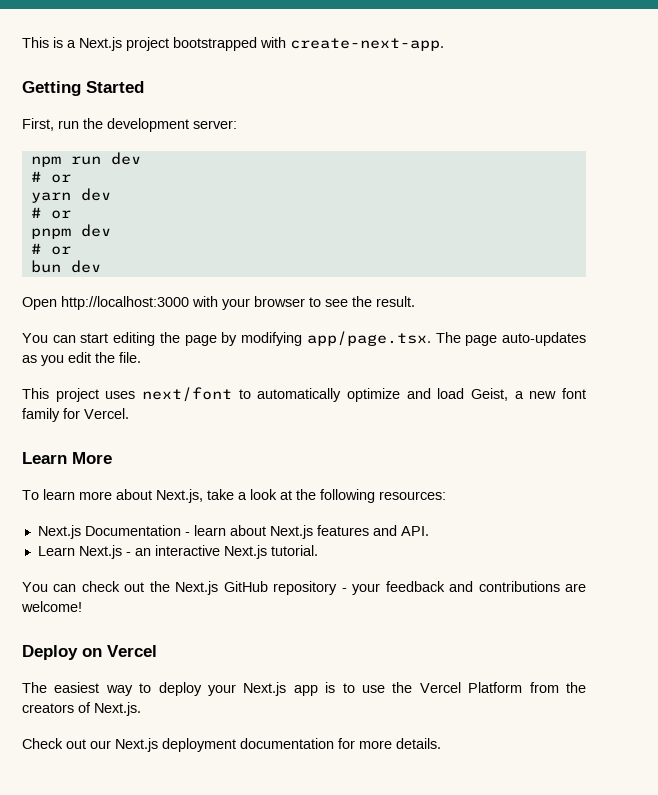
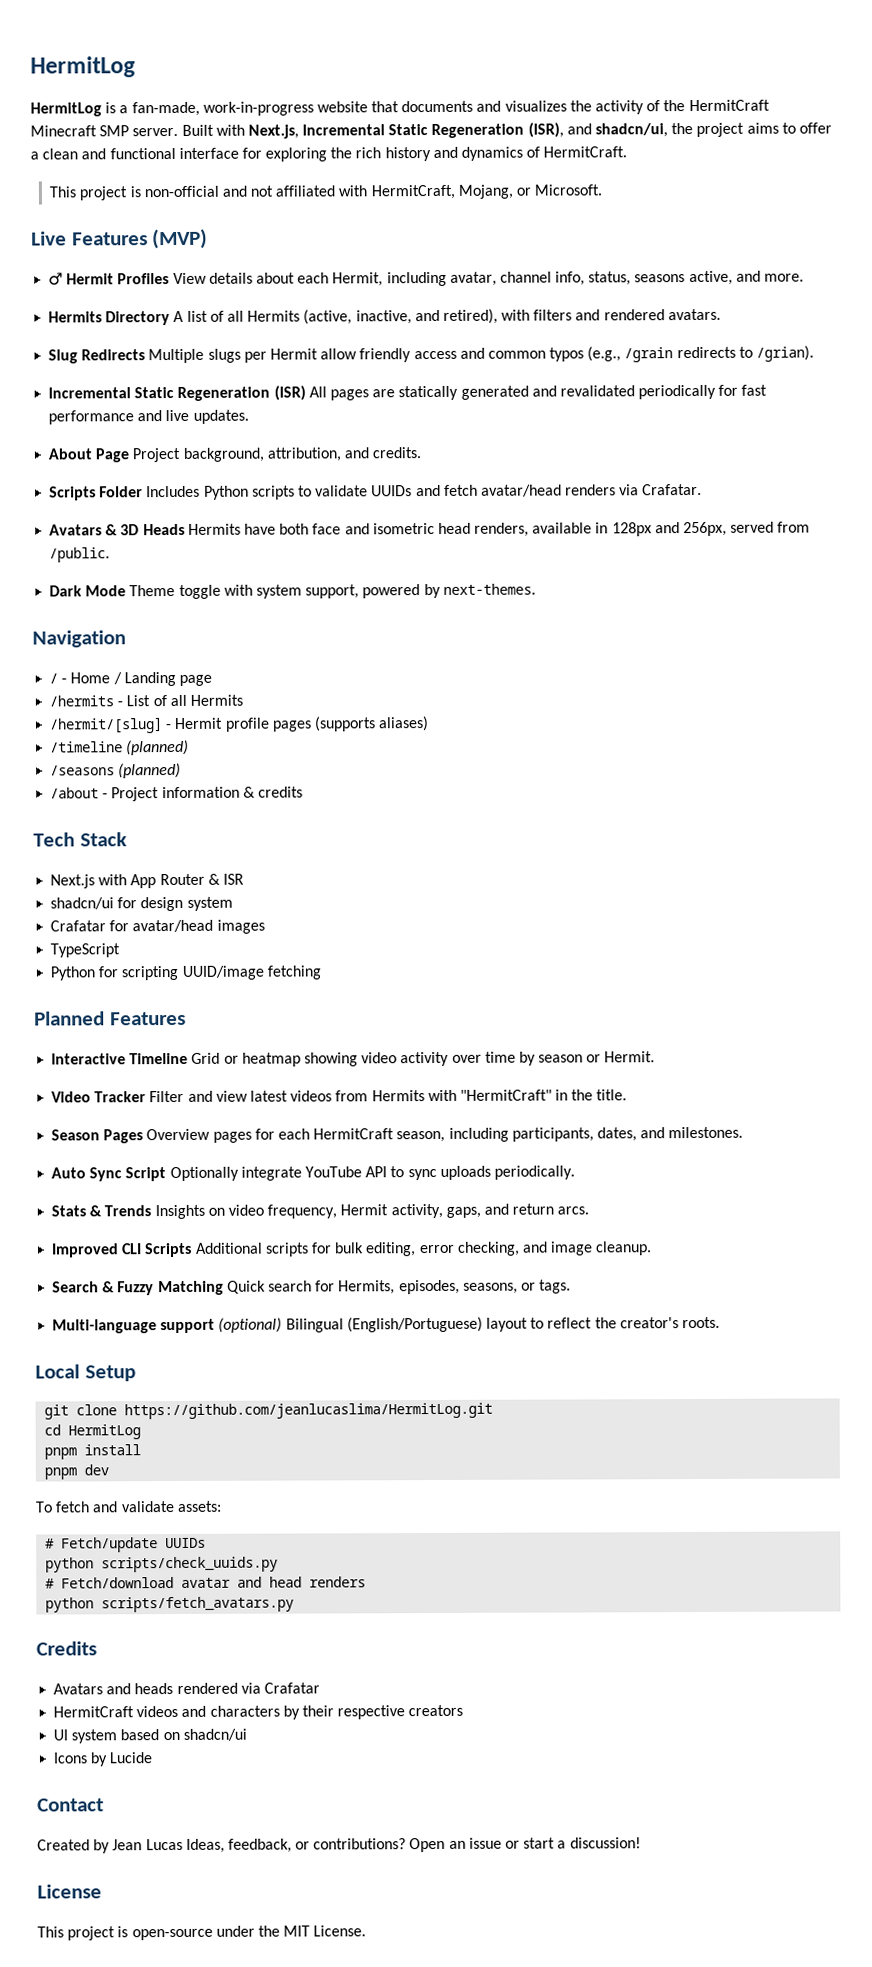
[22,37,444,51] [22,81,144,96] [22,118,237,132] [30,152,141,167] [30,171,71,183] [30,188,111,203] [30,207,71,219] [30,224,111,239] [30,243,71,255] [30,260,101,273] [22,296,415,310] [22,331,586,346] [22,352,141,366] [22,387,587,402] [22,408,129,422] [22,452,112,464] [22,489,446,503] [37,525,429,539] [37,545,318,559] [22,581,586,595] [21,601,82,612] [22,645,157,660] [22,682,586,696] [22,702,141,716] [22,738,441,752] This is a Next.js project bootstrapped with create-next-app. // Getting Started // First, run the development server: // npm run dev // # or // yarn dev // # or // pnpm dev // # or // bun dev // Open http://localhost:3000 with your browser to see the result. // You can start editing the page by modifying app/page.tsx. The page auto-updates as you edit the file. // This project uses next/font to automatically optimize and load Geist, a new font family for Vercel. // Learn More // To learn more about Next.js, take a look at the following resources: // Next.js Documentation - learn about Next.js features and API. // Learn Next.js - an interactive Next.js tutorial. // You can check out the Next.js GitHub repository - your feedback and contributions are welcome! // Deploy on Vercel // The easiest way to deploy your Next.js app is to use the Vercel Platform from the creators of Next.js. // Check out our Next.js deployment documentation for more details. -> [30,56,136,78] [30,99,770,117] [30,122,832,139] [30,146,628,162] [49,184,603,201] [31,228,209,250] [48,270,805,287] [48,308,721,326] [48,345,815,364] [48,384,768,401] [48,409,249,425] [48,447,422,463] [49,483,703,501] [49,521,811,537] [49,547,111,563] [49,583,536,599] [32,630,126,648] [49,671,212,687] [49,694,243,707] [49,716,430,734] [50,739,190,756] [50,762,182,779] [50,786,303,802] [33,832,127,847] [50,873,244,889] [50,896,233,912] [50,919,265,934] [50,943,121,958] [50,965,321,981] [34,1011,186,1026] [51,1051,656,1067] [51,1089,628,1103] [51,1126,744,1144] [51,1165,575,1182] [51,1203,590,1220] [51,1241,653,1258] [52,1279,572,1296] [52,1316,720,1334] [35,1364,136,1382] [44,1402,494,1420] [44,1424,142,1440] [44,1444,142,1460] [44,1464,110,1480] [35,1500,222,1513] [45,1537,207,1553] [45,1556,279,1573] [45,1576,367,1589] [45,1596,295,1613] [36,1641,97,1656] [53,1682,320,1695] [53,1704,464,1720] [53,1728,247,1744] [53,1752,153,1767] [37,1798,104,1812] [37,1837,641,1854] [37,1884,102,1899] [37,1925,367,1941] HermitLog // HermitLog is a fan-made, work-in-progress website that documents and visualizes the activity of the HermitCraft Minecraft SMP server. Built with Next.js, Incremental Static Regeneration (ISR), and shadcn/ui, the project aims to offer a clean and functional interface for exploring the rich history and dynamics of HermitCraft. // This project is non-official and not affiliated with HermitCraft, Mojang, or Microsoft. // Live Features (MVP) // ♂ Hermit Profiles View details about each Hermit, including avatar, channel info, status, seasons active, and more. // Hermits Directory A list of all Hermits (active, inactive, and retired), with filters and rendered avatars. // Slug Redirects Multiple slugs per Hermit allow friendly access and common typos (e.g., /grain redirects to /grian). // Incremental Static Regeneration (ISR) All pages are statically generated and revalidated periodically for fast performance and live updates. // About Page Project background, attribution, and credits. // Scripts Folder Includes Python scripts to validate UUIDs and fetch avatar/head renders via Crafatar. // Avatars & 3D Heads Hermits have both face and isometric head renders, available in 128px and 256px, served from /public. // Dark Mode Theme toggle with system support, powered by next-themes. // Navigation // / - Home / Landing page // /hermits - List of all Hermits // /hermit/[slug] - Hermit profile pages (supports aliases) // /timeline (planned) // /seasons (planned) // /about - Project information & credits // Tech Stack // Next.js with App Router & ISR // shadcn/ui for design system // Crafatar for avatar/head images // TypeScript // Python for scripting UUID/image fetching // Planned Features // Interactive Timeline Grid or heatmap showing video activity over time by season or Hermit. // Video Tracker Filter and view latest videos from Hermits with "HermitCraft" in the title. // Season Pages Overview pages for each HermitCraft season, including participants, dates, and milestones. // Auto Sync Script Optionally integrate YouTube API to sync uploads periodically. // Stats & Trends Insights on video frequency, Hermit activity, gaps, and return arcs. // Improved CLI Scripts Additional scripts for bulk editing, error checking, and image cleanup. // Search & Fuzzy Matching Quick search for Hermits, episodes, seasons, or tags. // Multi-language support (optional) Bilingual (English/Portuguese) layout to reflect the creator's roots. // Local Setup // git clone https://github.com/jeanlucaslima/HermitLog.git // cd HermitLog // pnpm install // pnpm dev // To fetch and validate assets: // # Fetch/update UUIDs // python scripts/check_uuids.py // # Fetch/download avatar and head renders // python scripts/fetch_avatars.py // Credits // Avatars and heads rendered via Crafatar // HermitCraft videos and characters by their respective creators // UI system based on shadcn/ui // Icons by Lucide // Contact // Created by Jean Lucas Ideas, feedback, or contributions? Open an issue or start a discussion! // License // This project is open-source under the MIT License.

